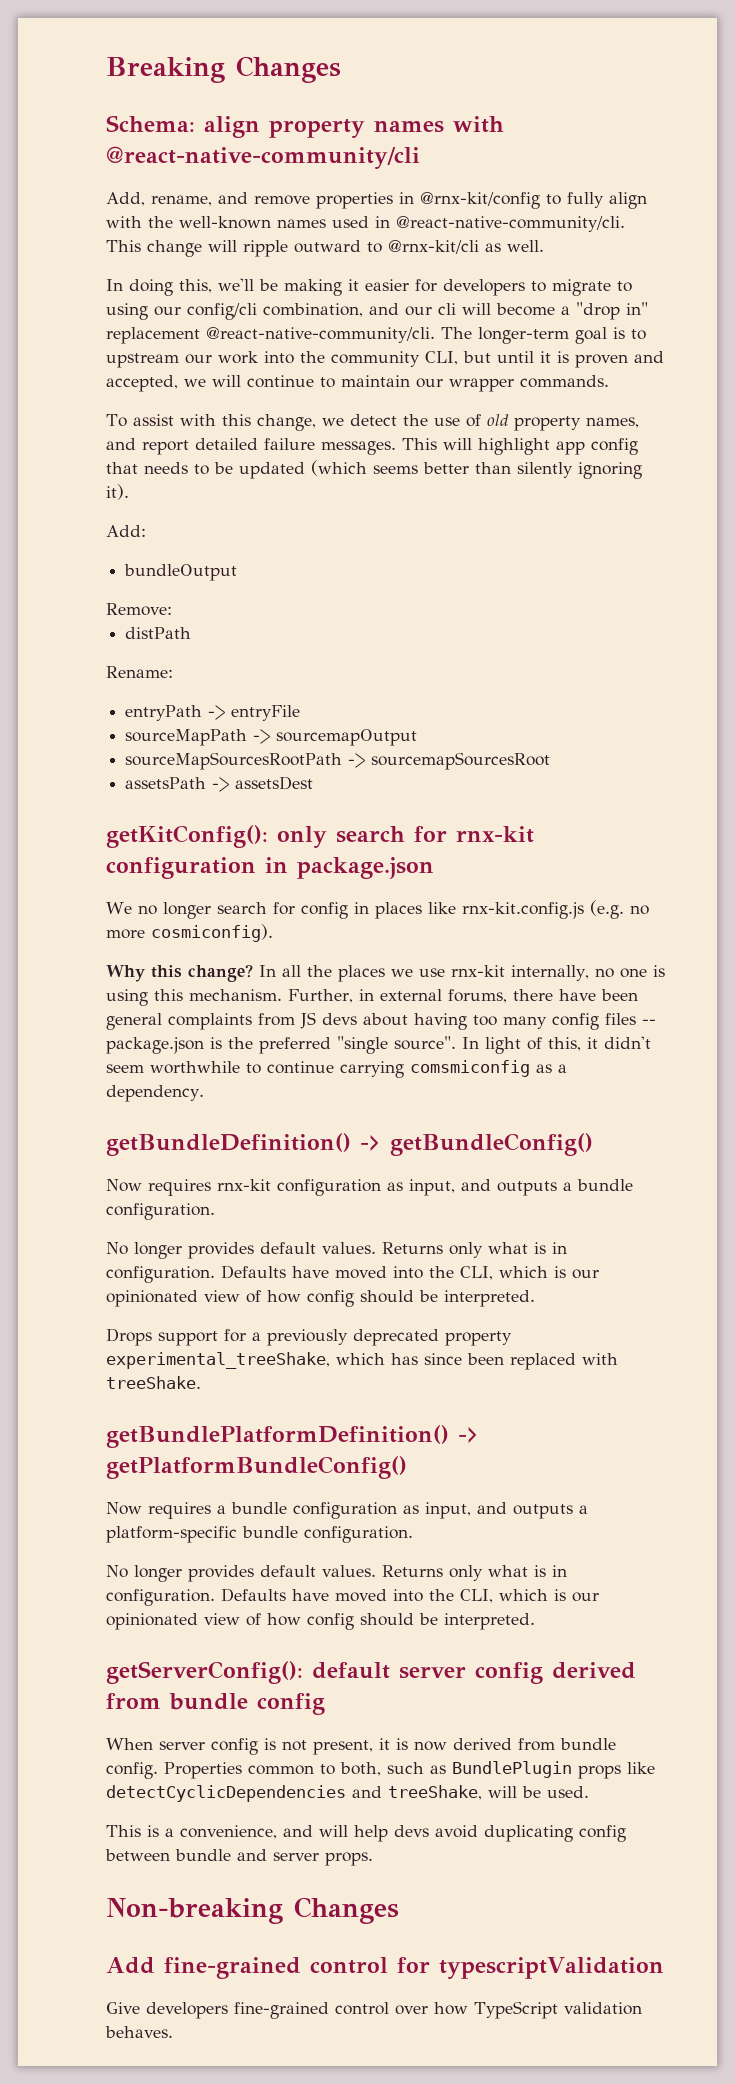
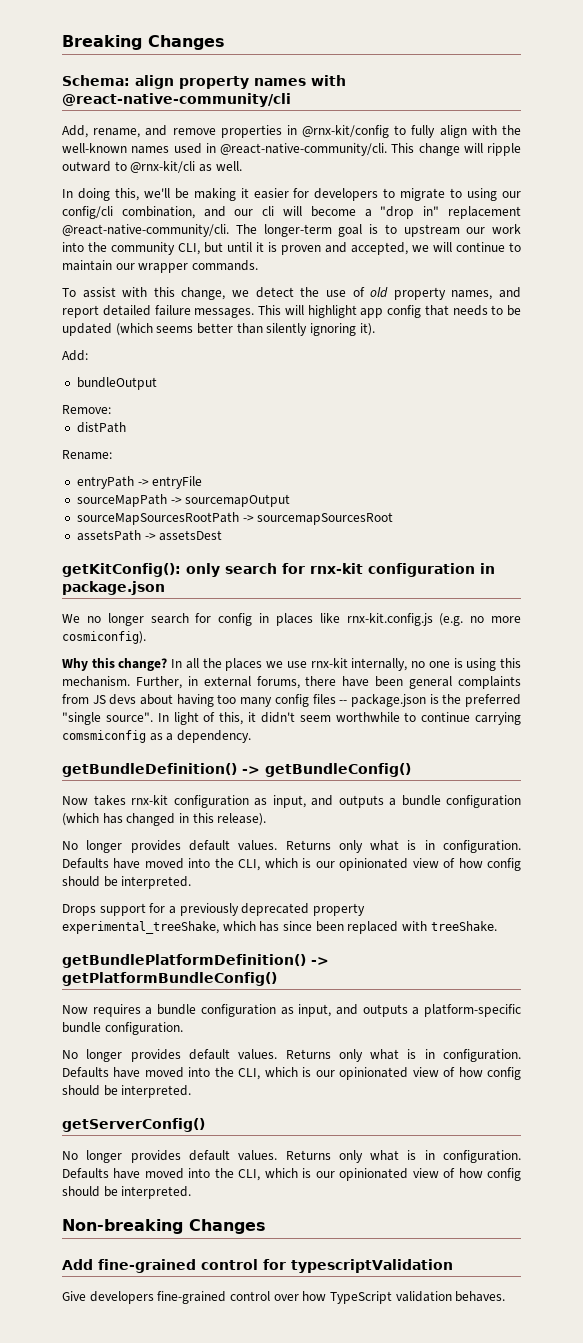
[148,1179,211,1196] requires -> [93,795,126,806] takes
[106,1203,215,1220] configuration. -> [446,795,521,808] [62,813,267,826] configuration (which has changed in this release).
[106,1661,636,1684] [106,1693,325,1715] [106,1738,616,1755] [106,1761,655,1779] [106,1785,589,1802] [106,1825,626,1842] [105,1849,373,1866] getServerConfig(): default server config derived from bundle config // When server config is not present, it is now derived from bundle config. Properties common to both, such as BundlePlugin props like detectCyclicDependencies and treeShake, will be used. // This is a convenience, and will help devs avoid duplicating config between bundle and server props. -> [62,1118,205,1132] [62,1150,521,1163] [62,1168,521,1181] [62,1186,192,1199] getServerConfig() // No longer provides default values. Returns only what is in configuration. Defaults have moved into the CLI, which is our opinionated view of how config should be interpreted.

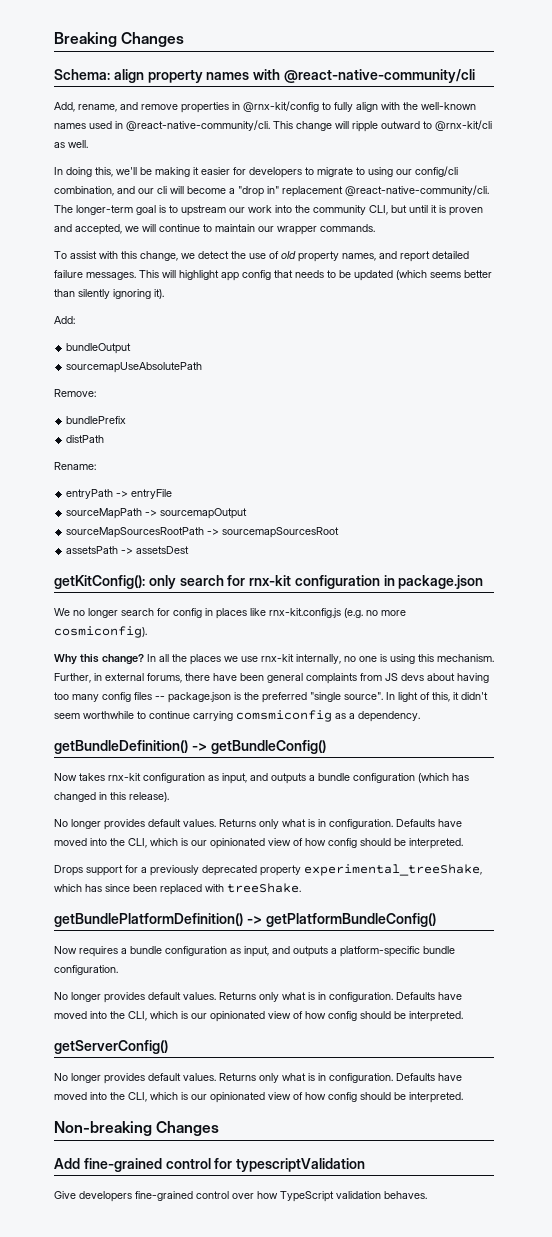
(157, 383) none -> [66,362,203,373] // sourcemapUseAbsolutePath
(111, 409) none -> [66,416,127,424] // bundlePrefix

